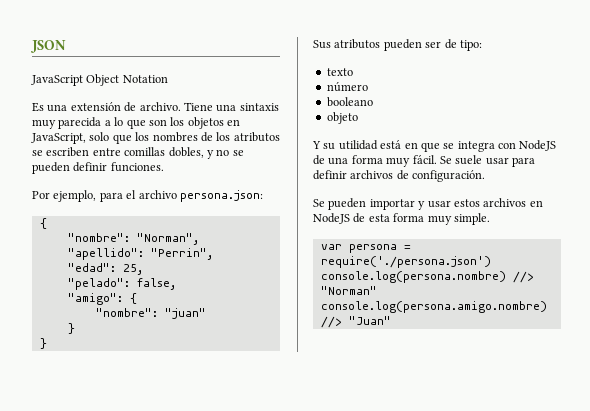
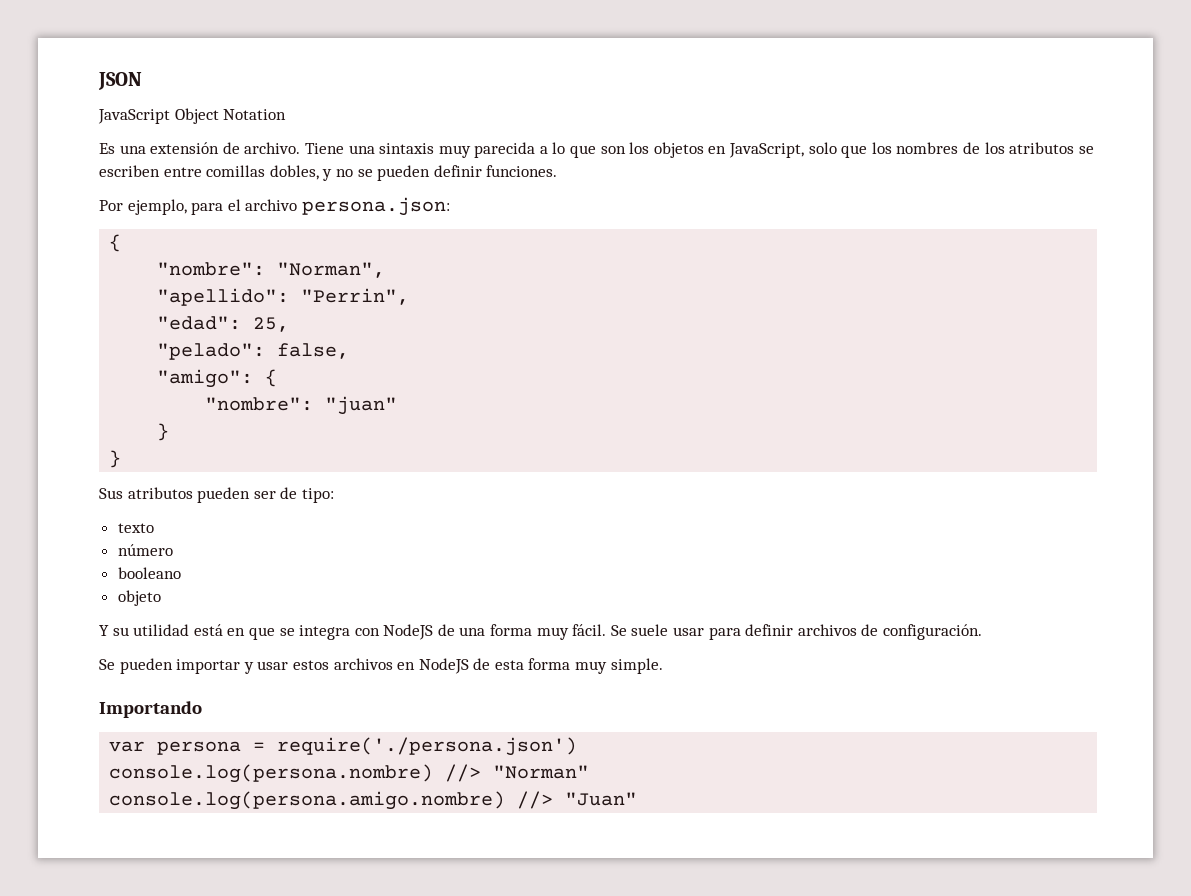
(490, 219) none -> [99,701,202,718] // Importando

